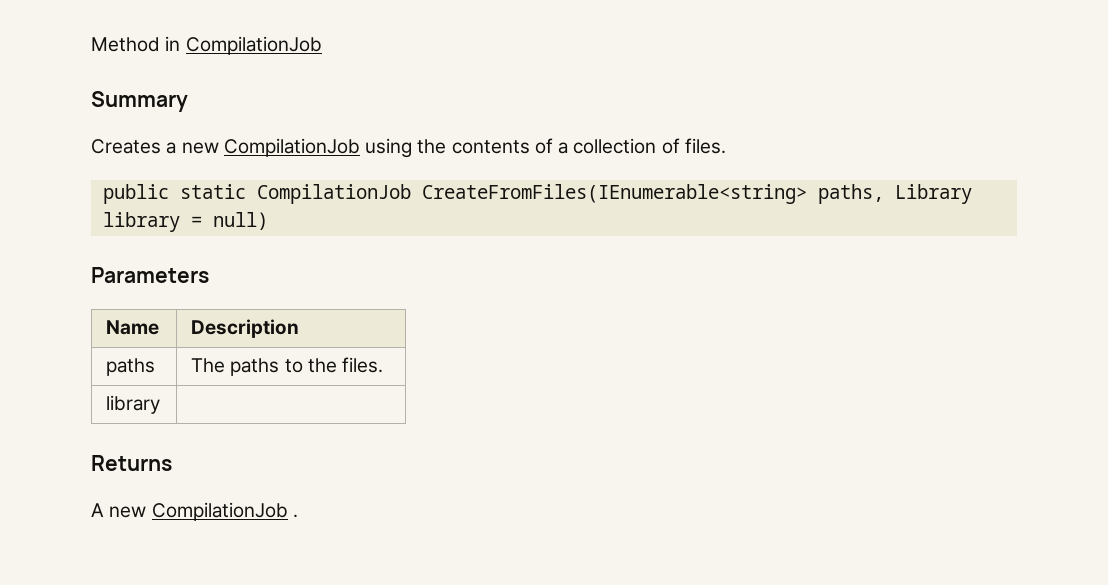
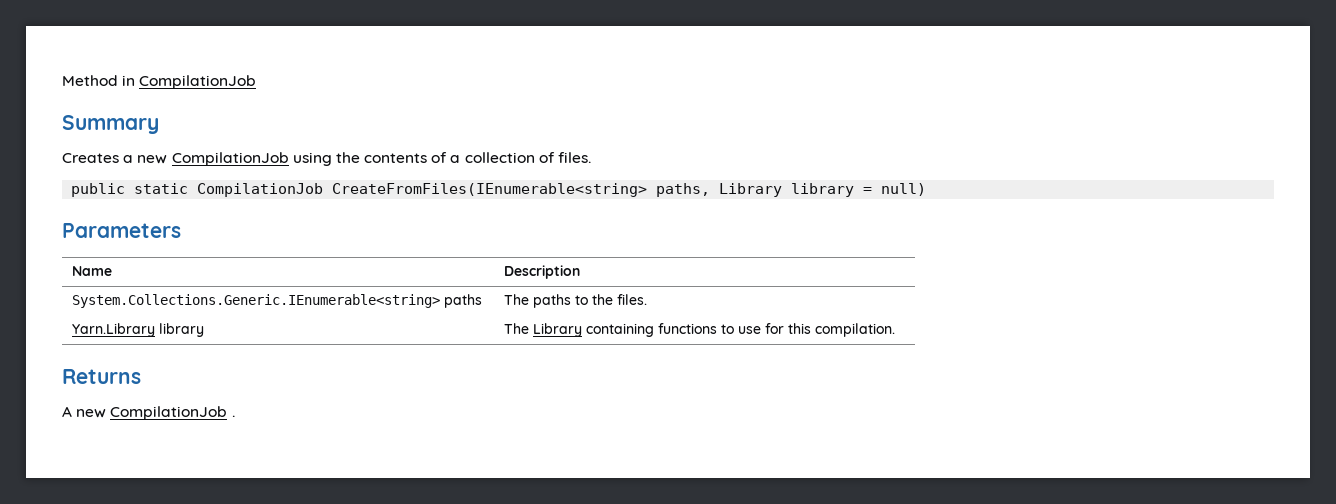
(300, 328) none -> [72,294,441,308] System.Collections.Generic.IEnumerable<string>
(384, 365) none -> [72,323,156,337] Yarn.Library
(161, 404) none -> [504,323,896,337] The Library containing functions to use for this compilation.

